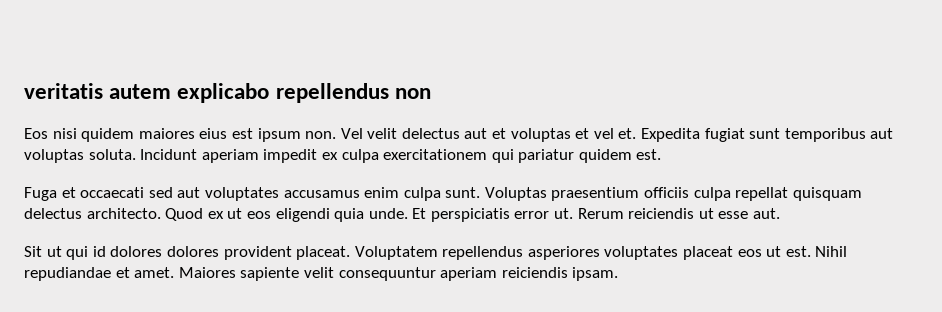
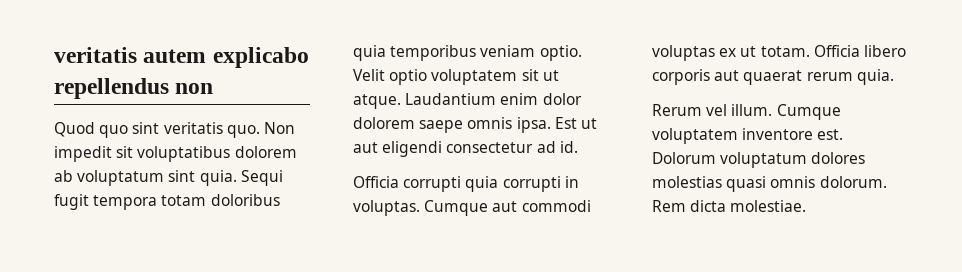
[24,128,894,142] [24,149,662,163] [24,187,862,201] [24,208,781,222] [24,246,848,260] [24,267,619,281] Eos nisi quidem maiores eius est ipsum non. Vel velit delectus aut et voluptas et vel et. Expedita fugiat sunt temporibus aut voluptas soluta. Incidunt aperiam impedit ex culpa exercitationem qui pariatur quidem est. // Fuga et occaecati sed aut voluptates accusamus enim culpa sunt. Voluptas praesentium officiis culpa repellat quisquam delectus architecto. Quod ex ut eos eligendi quia unde. Et perspiciatis error ut. Rerum reiciendis ut esse aut. // Sit ut qui id dolores dolores provident placeat. Voluptatem repellendus asperiores voluptates placeat eos ut est. Nihil repudiandae et amet. Maiores sapiente velit consequuntur aperiam reiciendis ipsam. -> [54,122,295,138] [54,146,297,162] [54,170,283,186] [54,194,280,210] [353,45,582,61] [353,69,559,85] [353,93,582,109] [353,117,597,133] [353,141,578,157] [353,176,579,192] [353,200,591,216] [652,45,906,61] [652,69,894,85] [652,104,841,120] [652,128,844,144] [652,152,866,168] [652,176,887,192] [652,200,807,212] Quod quo sint veritatis quo. Non impedit sit voluptatibus dolorem ab voluptatum sint quia. Sequi fugit tempora totam doloribus quia temporibus veniam optio. Velit optio voluptatem sit ut atque. Laudantium enim dolor dolorem saepe omnis ipsa. Est ut aut eligendi consectetur ad id. // Officia corrupti quia corrupti in voluptas. Cumque aut commodi voluptas ex ut totam. Officia libero corporis aut quaerat rerum quia. // Rerum vel illum. Cumque voluptatem inventore est. Dolorum voluptatum dolores molestias quasi omnis dolorum. Rem dicta molestiae.

